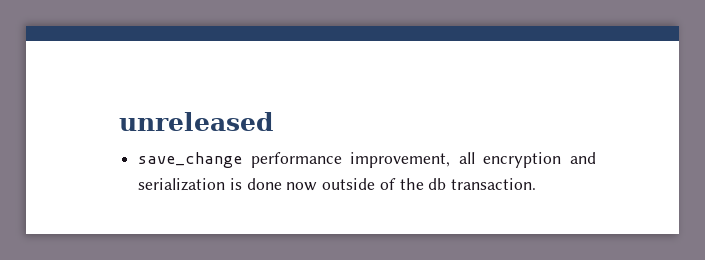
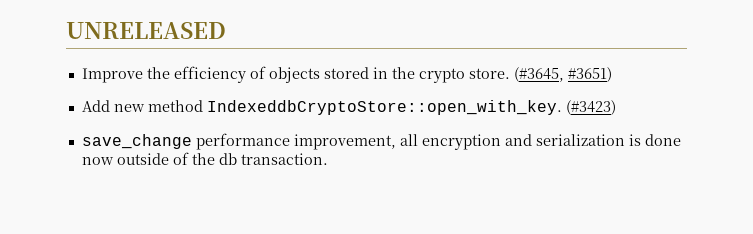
[119,112,273,131] unreleased -> [66,22,226,39] [81,66,612,83] [81,100,616,115] UNRELEASED // Improve the efficiency of objects stored in the crypto store. (#3645, #3651) // Add new method IndexeddbCryptoStore::open_with_key. (#3423)

